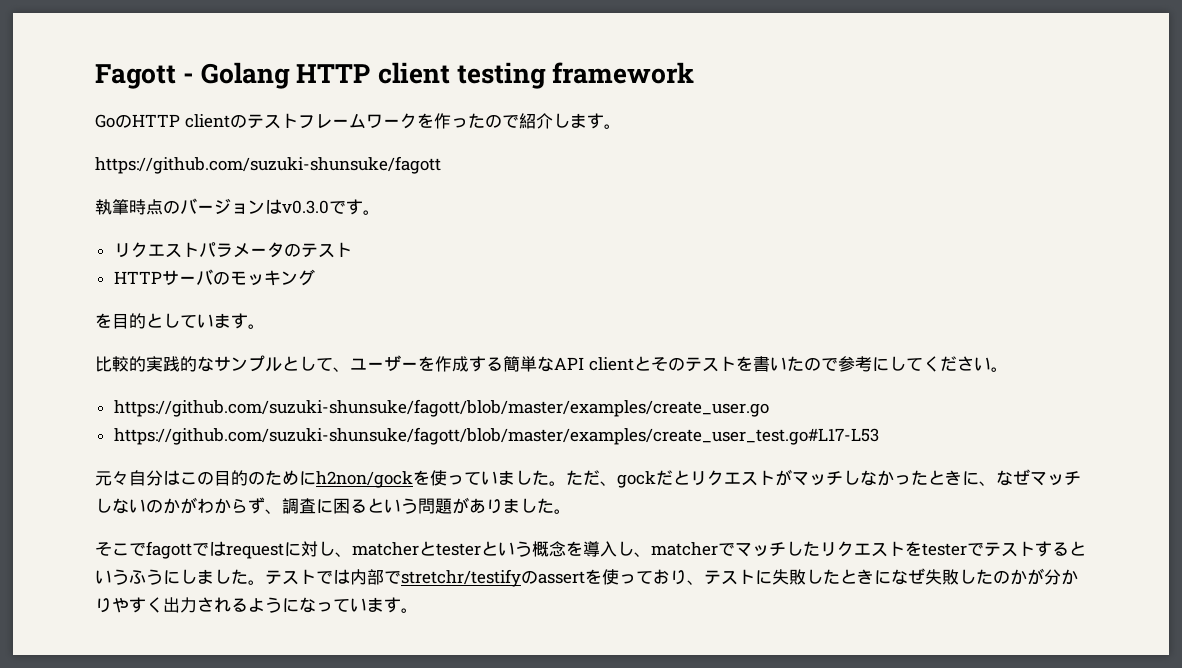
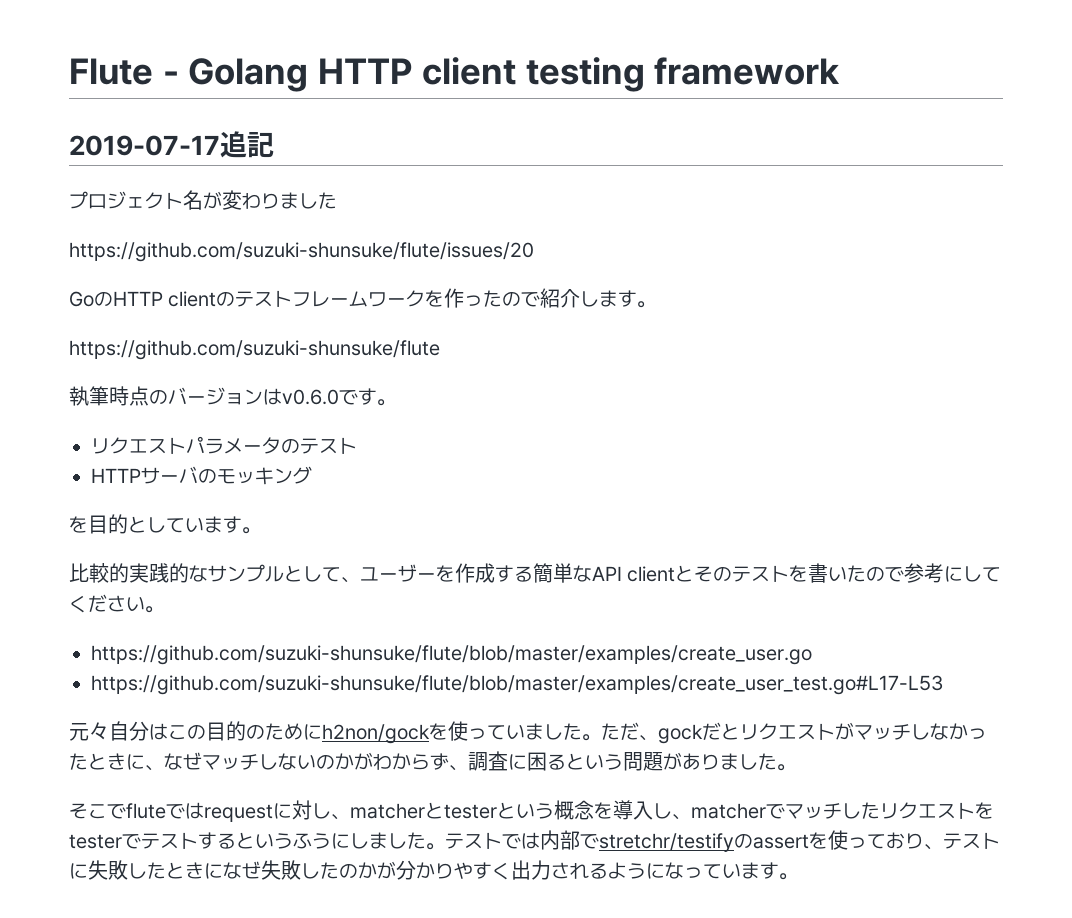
[95,64,176,89] Fagott -> [69,58,153,85] Flute
(694, 73) none -> [69,131,274,158] [69,190,337,210] [69,242,534,262] // 2019-07-17追記 // プロジェクト名が変わりました // https://github.com/suzuki-shunsuke/flute/issues/20
[95,156,441,174] https://github.com/suzuki-shunsuke/fagott -> [69,340,440,360] https://github.com/suzuki-shunsuke/flute
[282,200,329,214] v0.3.0 -> [282,389,339,405] v0.6.0
[113,399,769,417] [113,427,879,445] https://github.com/suzuki-shunsuke/fagott/blob/master/examples/create_user.go // https://github.com/suzuki-shunsuke/fagott/blob/master/examples/create_user_test.go#L17-L53 -> [91,645,812,665] [91,675,943,695] https://github.com/suzuki-shunsuke/flute/blob/master/examples/create_user.go // https://github.com/suzuki-shunsuke/flute/blob/master/examples/create_user_test.go#L17-L53
[146,541,192,559] fagott -> [126,803,166,819] flute

